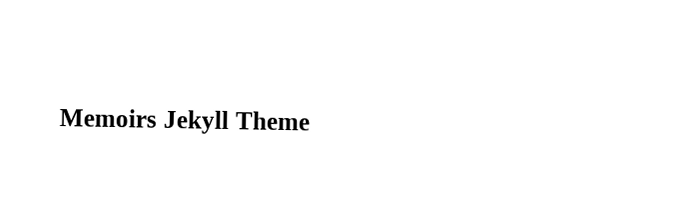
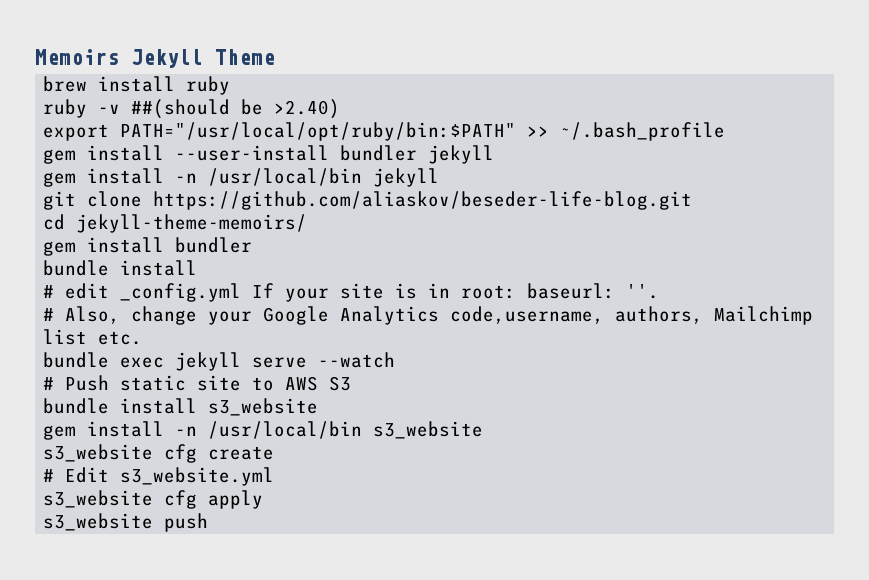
(310, 121) none -> [43,76,231,95] [43,99,341,119] [43,122,726,141] [43,145,495,164] [43,168,440,187] [43,191,693,210] [43,214,308,233] [43,237,253,256] [43,260,198,276] [43,283,660,302] [43,306,814,325] [43,329,143,345] [43,352,396,371] [43,375,352,391] [43,398,319,416] [43,421,484,440] [43,444,275,463] [43,467,275,486] [43,490,264,509] [43,513,209,532] // brew install ruby // ruby -v ##(should be >2.40) // export PATH="/usr/local/opt/ruby/bin:$PATH" >> ~/.bash_profile // gem install --user-install bundler jekyll // gem install -n /usr/local/bin jekyll // git clone https://github.com/aliaskov/beseder-life-blog.git // cd jekyll-theme-memoirs/ // gem install bundler // bundle install // # edit _config.yml If your site is in root: baseurl: ''. // # Also, change your Google Analytics code,username, authors, Mailchimp list etc. // bundle exec jekyll serve --watch // # Push static site to AWS S3 // bundle install s3_website // gem install -n /usr/local/bin s3_website // s3_website cfg create // # Edit s3_website.yml // s3_website cfg apply // s3_website push

